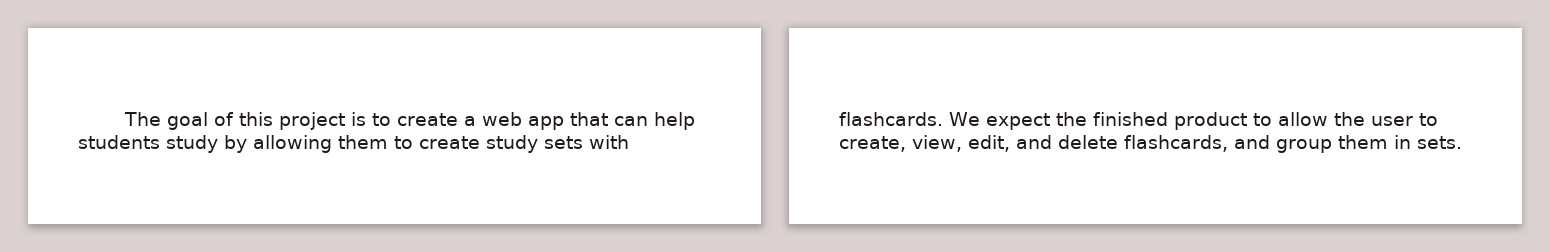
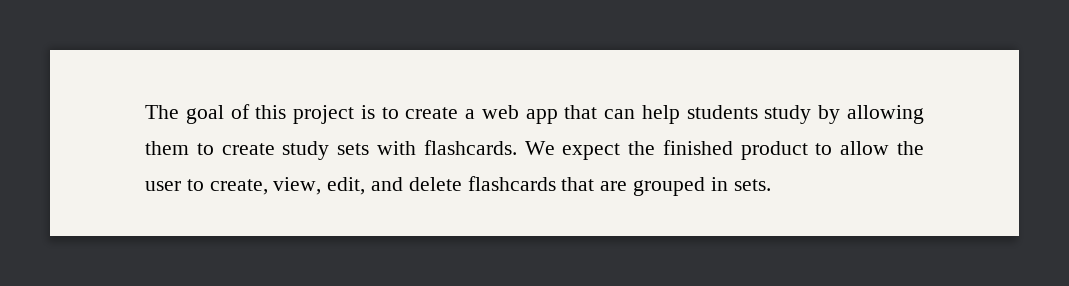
[1124,135,1388,153] flashcards, and group them -> [467,176,706,196] flashcards that are grouped

